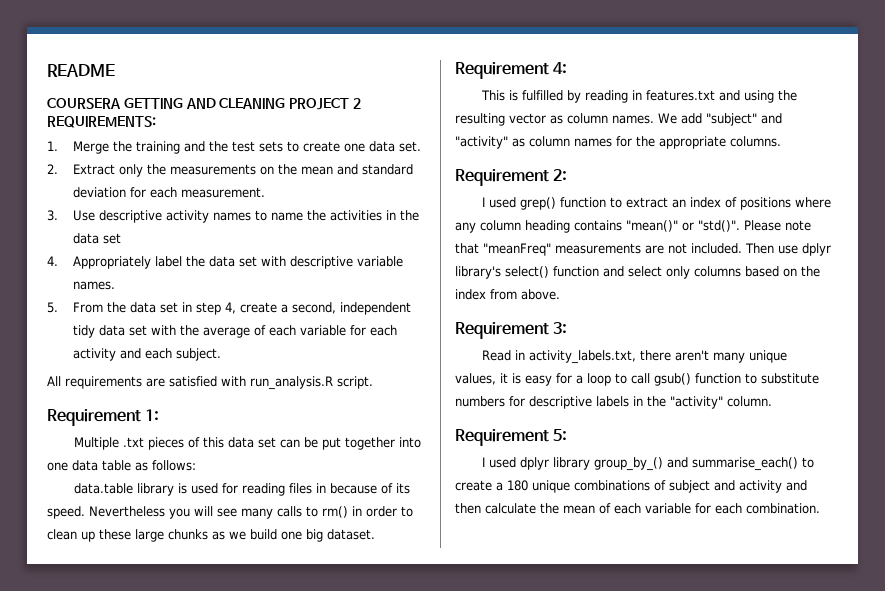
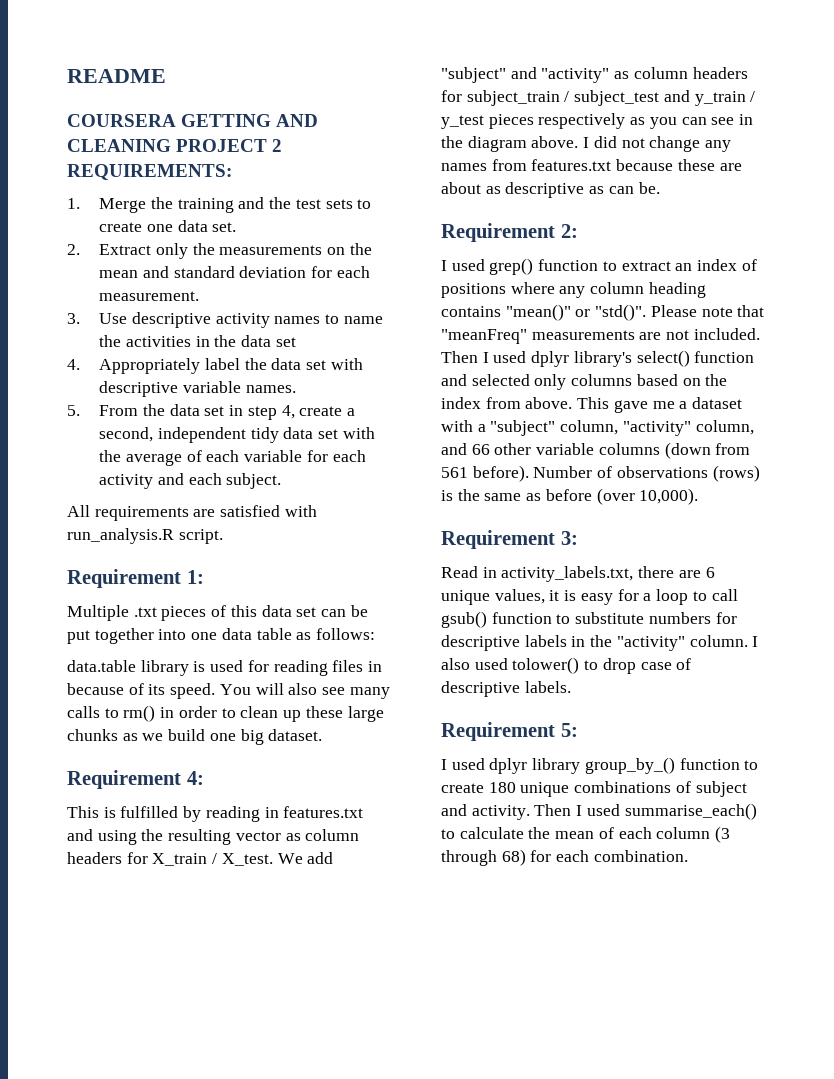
[89,506,213,519] Nevertheless you will -> [219,683,318,695] You will also
[612,115,654,124] names. -> [67,852,273,866] headers for X_train / X_test.
[574,136,781,149] names for the appropriate columns. -> [692,67,748,79] [441,90,756,106] [441,113,754,129] [441,136,732,152] [441,159,742,171] [441,182,660,198] headers for subject_train / subject_test and y_train / y_test pieces respectively as you can see in the diagram above. I did not change any names from features.txt because these are about as descriptive as can be.
[778,245,798,254] use -> [482,351,527,363] I used
[628,266,662,277] select -> [471,374,530,386] selected
(560, 294) none -> [577,397,743,413] [441,420,754,436] [441,442,751,459] [441,465,760,482] [441,488,699,505] This gave me a dataset with a "subject" column, "activity" column, and 66 other variable columns (down from 561 before). Number of observations (rows) is the same as before (over 10,000).
[675,350,746,363] aren't many -> [678,567,715,578] are 6
(772, 401) none -> [752,636,759,647] [441,657,692,674] [441,681,571,697] I also used tolower() to drop case of descriptive labels.
[667,457,815,471] [455,480,503,491] and summarise_each() to create a -> [679,758,759,770] [441,783,484,793] function to create
[739,480,807,493] [455,503,481,514] activity and then -> [471,803,757,820] [441,829,455,839] activity. Then I used summarise_each() to
[645,503,691,514] variable -> [656,826,731,843] [441,849,526,866] column (3 through 68)

